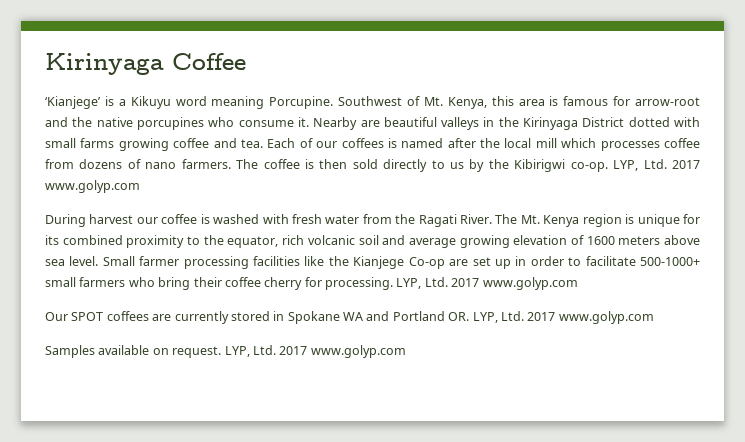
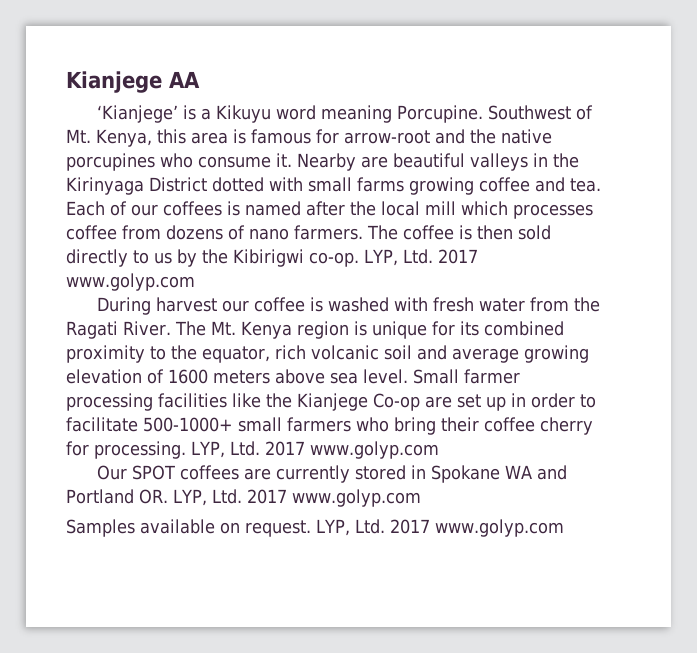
[45,53,246,75] Kirinyaga Coffee -> [66,71,200,93] Kianjege AA

